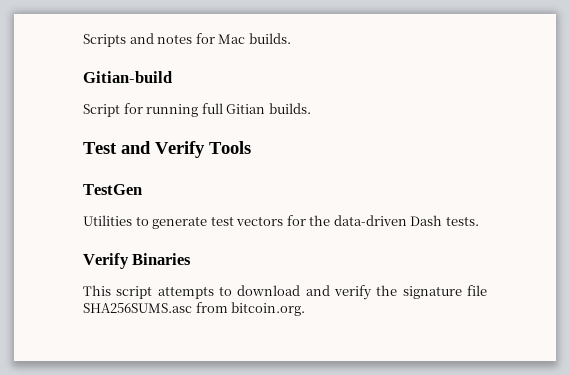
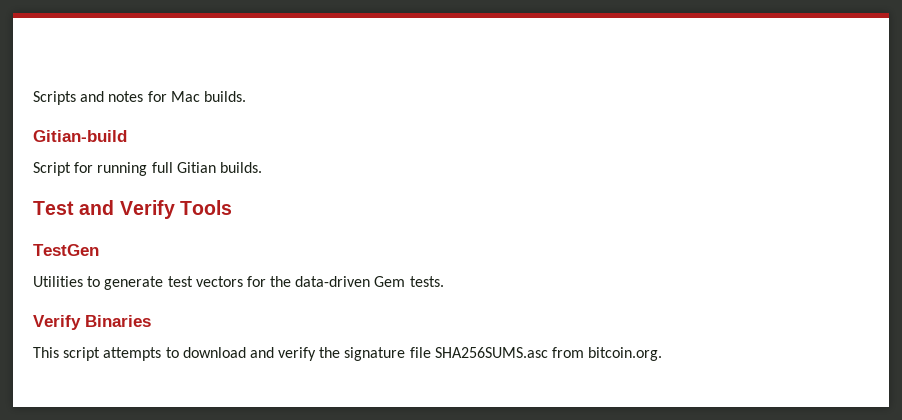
[410,215,443,226] Dash -> [374,276,406,287] Gem

